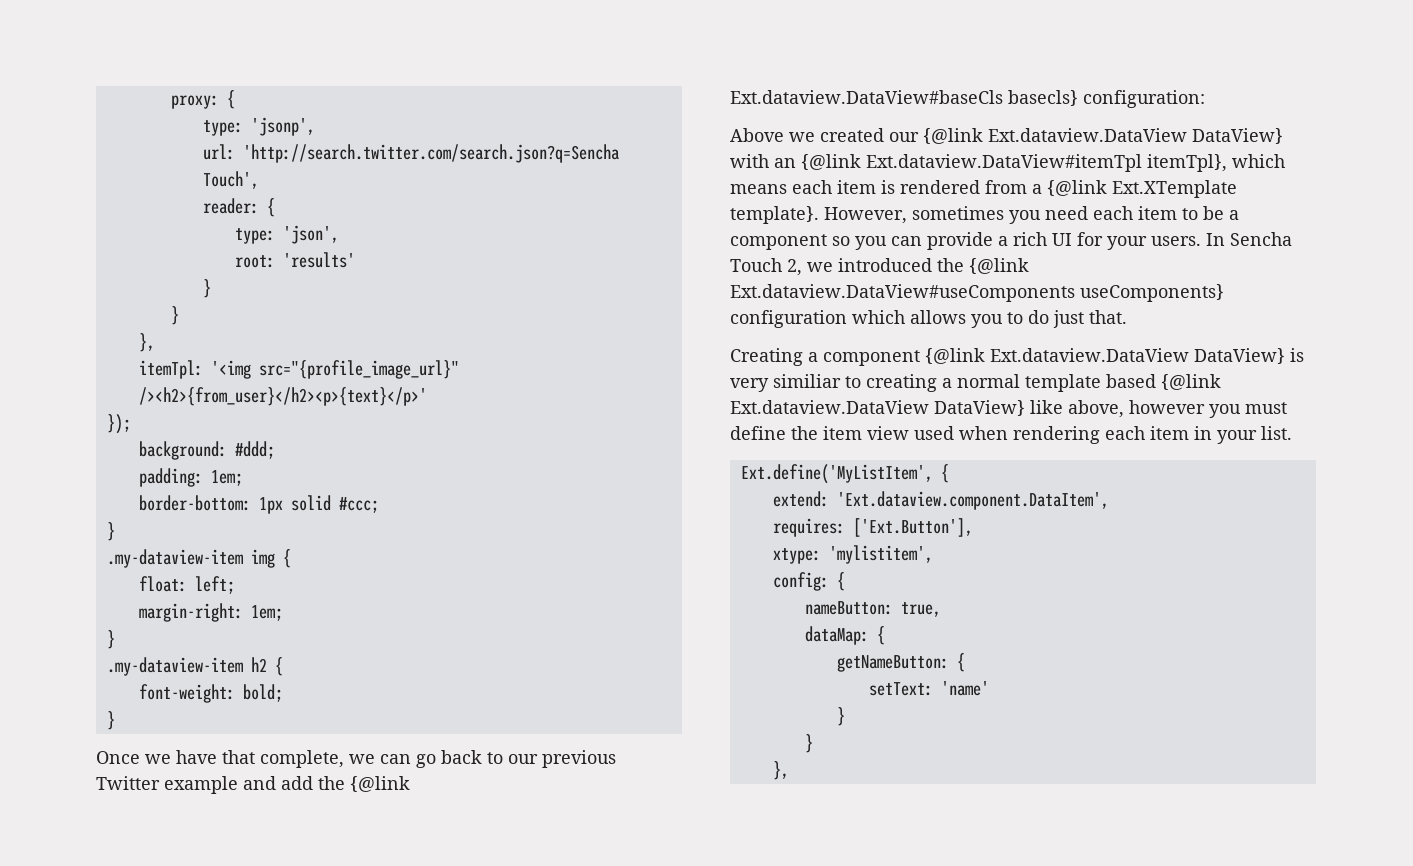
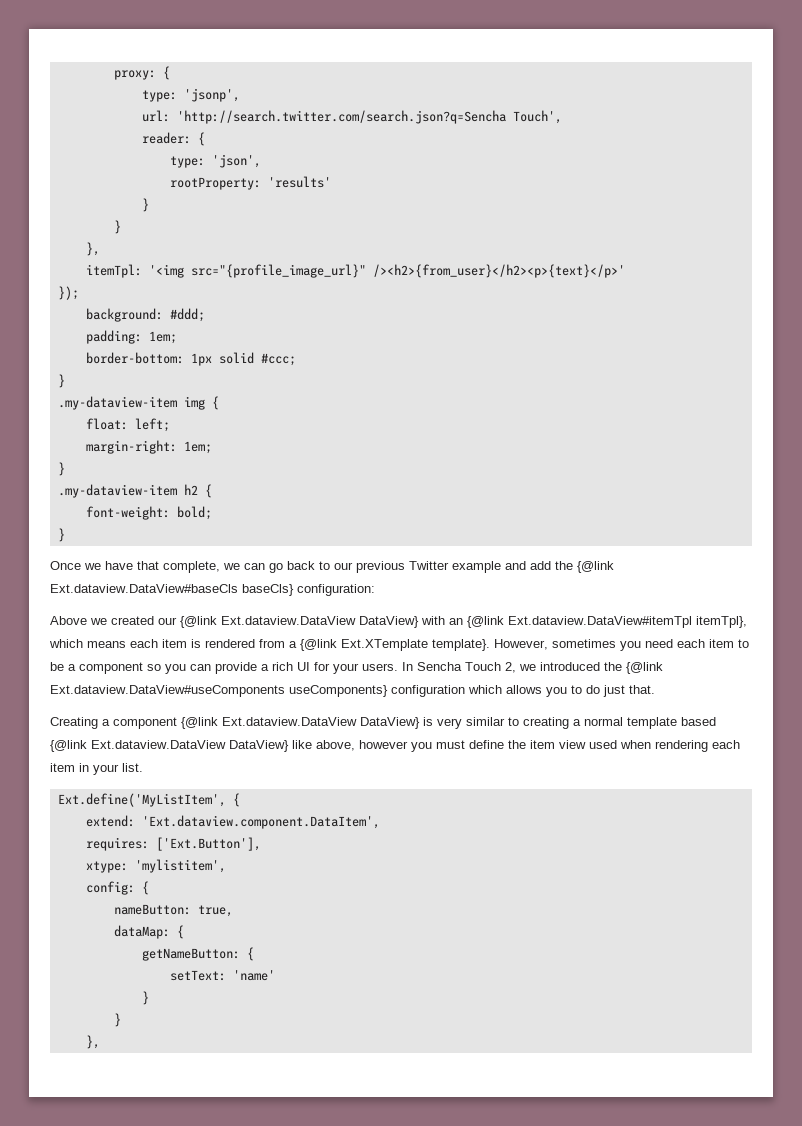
[234,255,275,268] root: -> [169,177,261,190] rootProperty:
[1008,90,1078,106] basecls} -> [242,584,294,596] baseCls}
[773,374,841,388] similiar -> [466,717,505,726] similar

